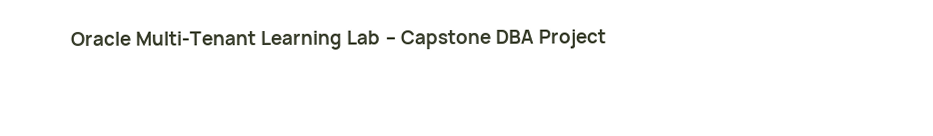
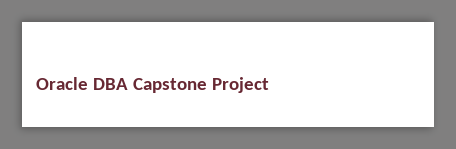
[135,29,534,51] Multi-Tenant Learning Lab – Capstone DBA -> [93,78,208,93] DBA Capstone

